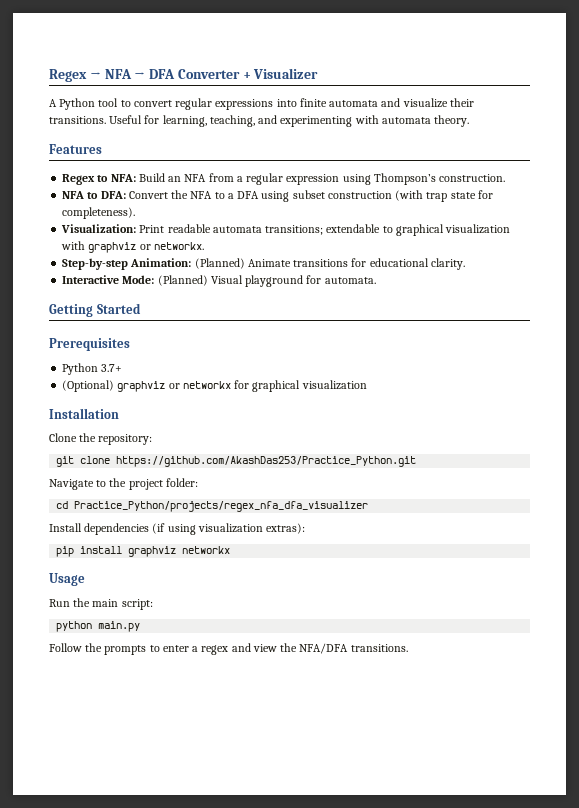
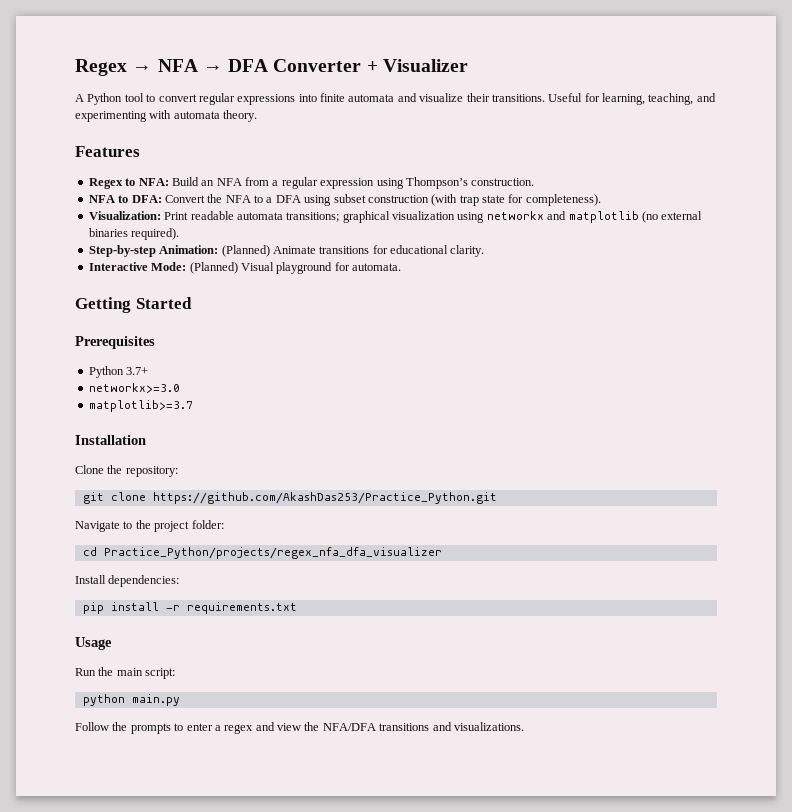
[326,224,511,236] [61,241,204,253] extendable to graphical visualization with graphviz or networkx. -> [342,211,703,223] [88,228,180,240] graphical visualization using networkx and matplotlib (no external binaries required).
[62,380,367,392] (Optional) graphviz or networkx for graphical visualization -> [88,383,180,393] [88,400,193,412] networkx>=3.0 // matplotlib>=3.7
[84,523,306,535] dependencies (if using visualization extras): -> [108,575,180,587] dependencies:
[128,546,231,557] graphviz networkx -> [165,602,297,614] -r requirements.txt
[350,644,408,652] transitions. -> [379,722,524,731] transitions and visualizations.

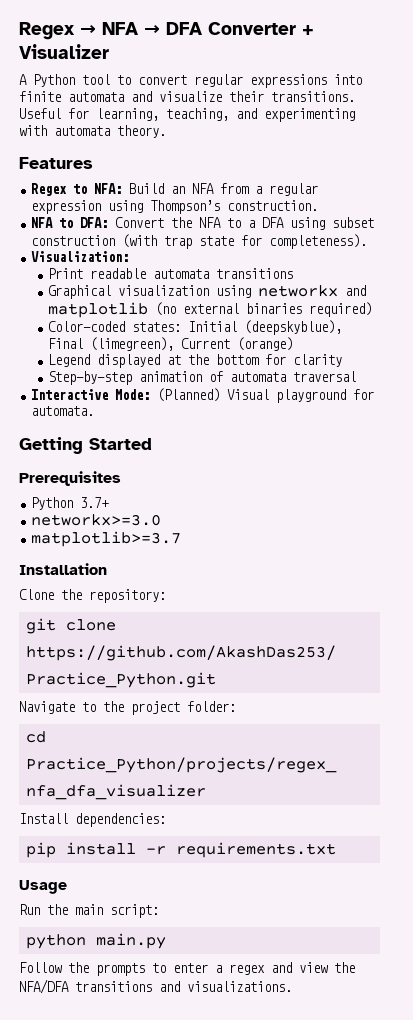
(161, 215) none -> (130, 256) //
[286,211,390,223] transitions; graphical -> [215,268,293,279] [47,285,111,299] transitions // Graphical
[131,228,180,240] [88,245,485,257] required). // Step-by-step Animation: (Planned) Animate transitions for educational clarity. -> [308,302,372,317] [47,320,342,335] [47,337,293,351] [47,354,342,368] [47,371,356,385] required) // Color-coded states: Initial (deepskyblue), Final (limegreen), Current (orange) // Legend displayed at the bottom for clarity // Step-by-step animation of automata traversal

